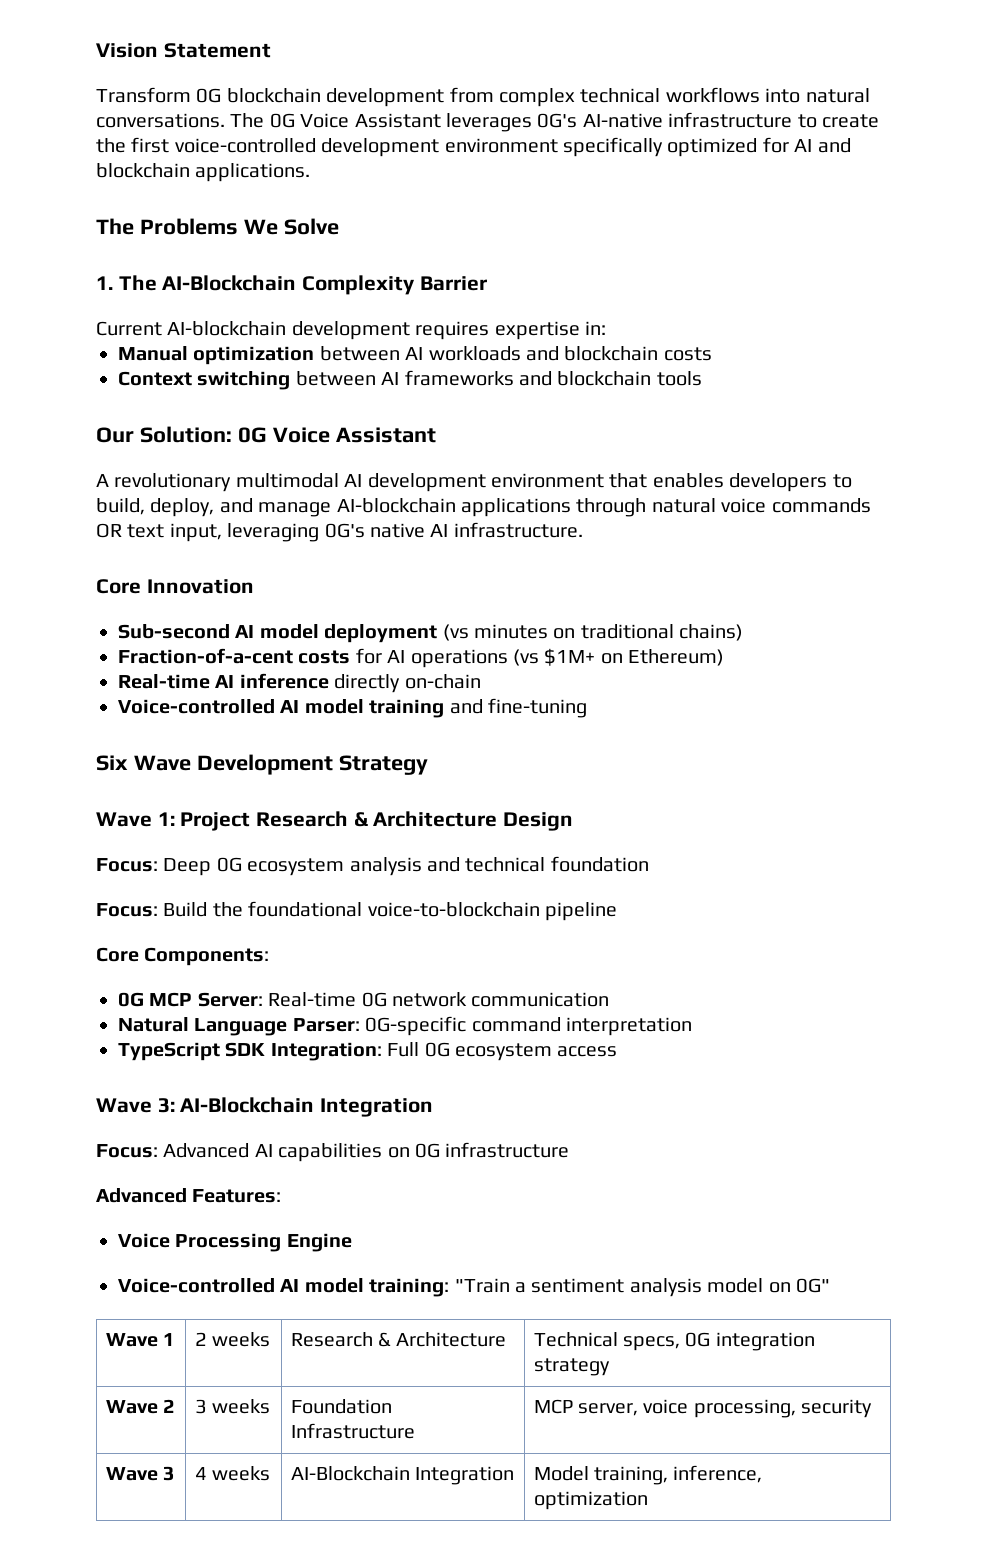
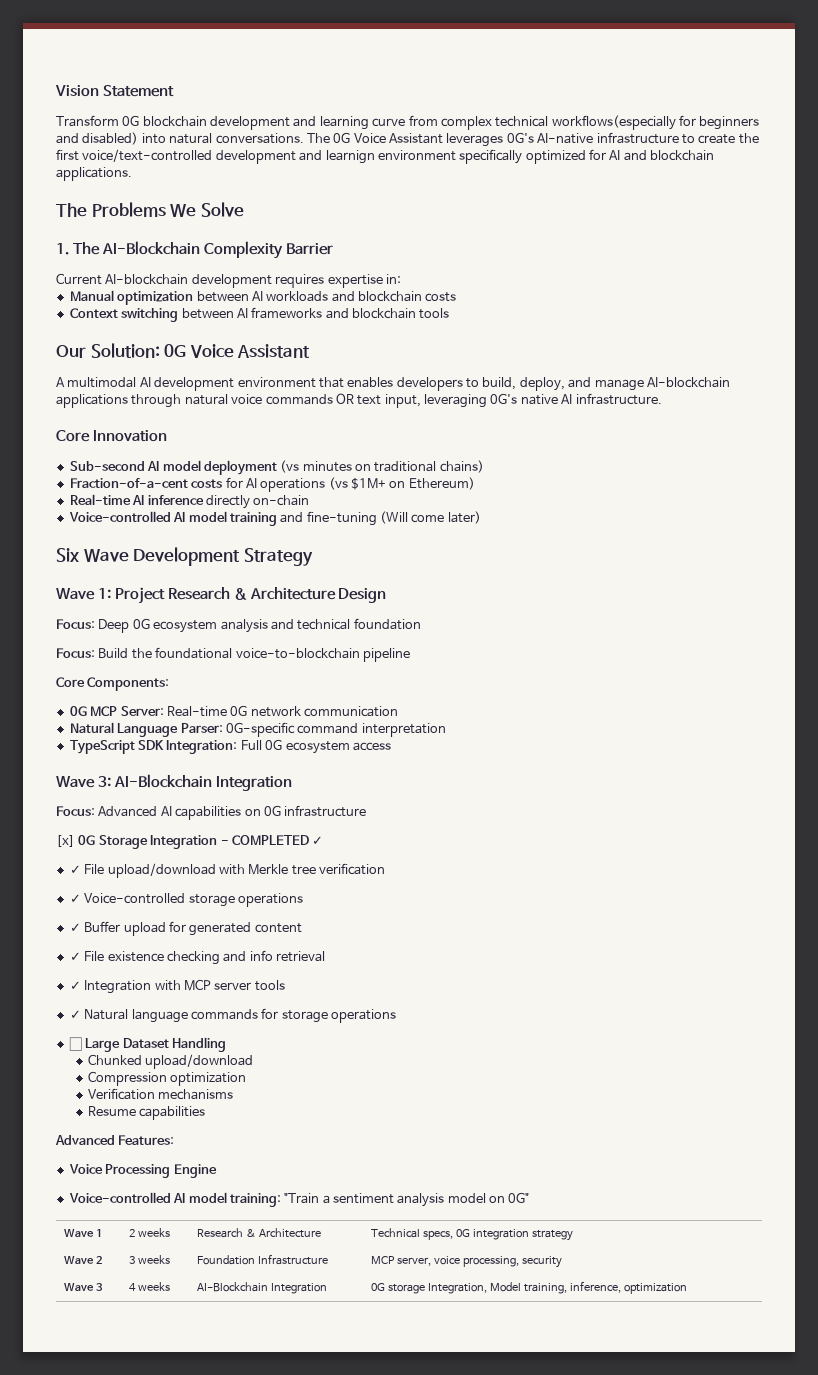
[449,87,760,107] from complex technical workflows -> [293,115,760,130] [56,132,139,145] and learning curve from complex technical workflows(especially for beginners and disabled)
[174,138,440,157] voice-controlled development -> [82,149,375,164] voice/text-controlled development and learnign
[114,473,232,492] revolutionary -> (65, 382) none
(587, 708) none -> [380,511,481,524] (Will come later)
(570, 1150) none -> [56,835,324,849] [69,863,385,878] [69,893,303,907] [69,921,302,936] [69,950,325,965] [69,979,285,994] [69,1008,396,1023] [68,1037,226,1052] [88,1054,254,1069] [88,1071,247,1086] [88,1088,234,1100] [88,1106,206,1120] // [x] 0G Storage Integration - COMPLETED ✓ // ✓ File upload/download with Merkle tree verification // ✓ Voice-controlled storage operations // ✓ Buffer upload for generated content // ✓ File existence checking and info retrieval // ✓ Integration with MCP server tools // ✓ Natural language commands for storage operations // ☐ Large Dataset Handling // Chunked upload/download // Compression optimization // Verification mechanisms // Resume capabilities
(515, 1475) none -> [370,1283,487,1294] 0G storage Integration,

